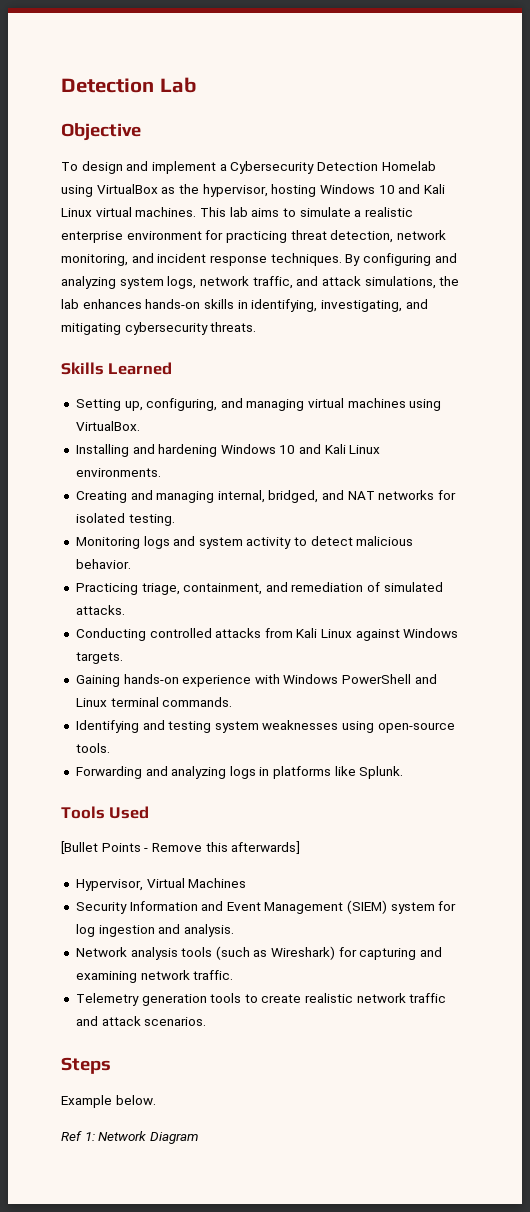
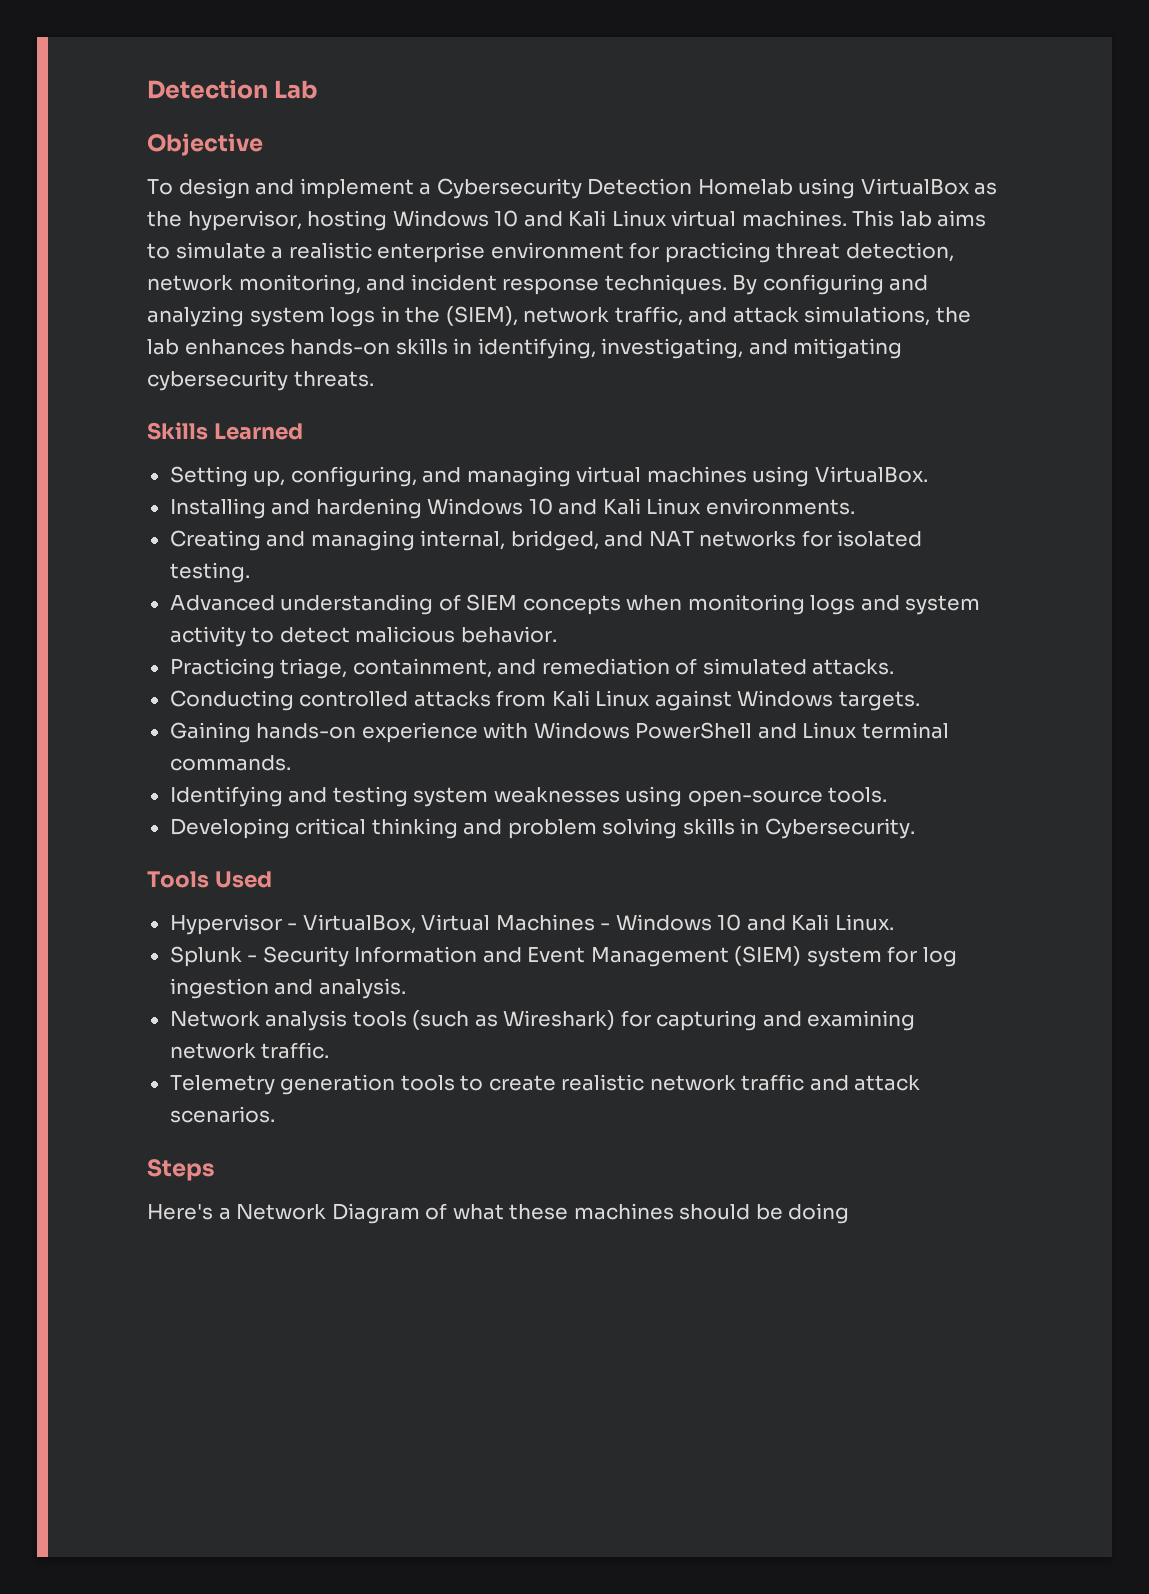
[167,276,197,289] logs, -> [330,306,518,327] logs in the (SIEM),
[75,537,140,549] Monitoring -> [169,594,805,615] Advanced understanding of SIEM concepts when monitoring
[75,766,404,779] [61,806,150,819] [61,841,301,854] [75,878,247,891] Forwarding and analyzing logs in platforms like Splunk. // Tools Used // [Bullet Points - Remove this afterwards] // Hypervisor, Virtual Machines // -> [169,818,915,839] [147,871,272,888] [169,914,894,935] [169,946,258,967] Developing critical thinking and problem solving skills in Cybersecurity. // Tools Used // Hypervisor - VirtualBox, Virtual Machines - Windows 10 and Kali Linux. // Splunk -
[61,1095,156,1108] [61,1131,198,1144] Example below. // Ref 1: Network Diagram -> [147,1203,850,1224] Here's a Network Diagram of what these machines should be doing

